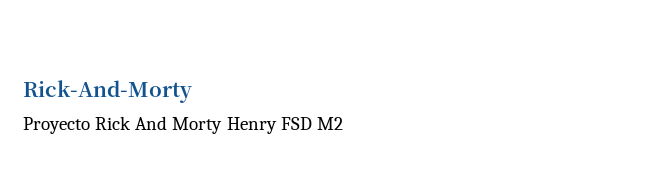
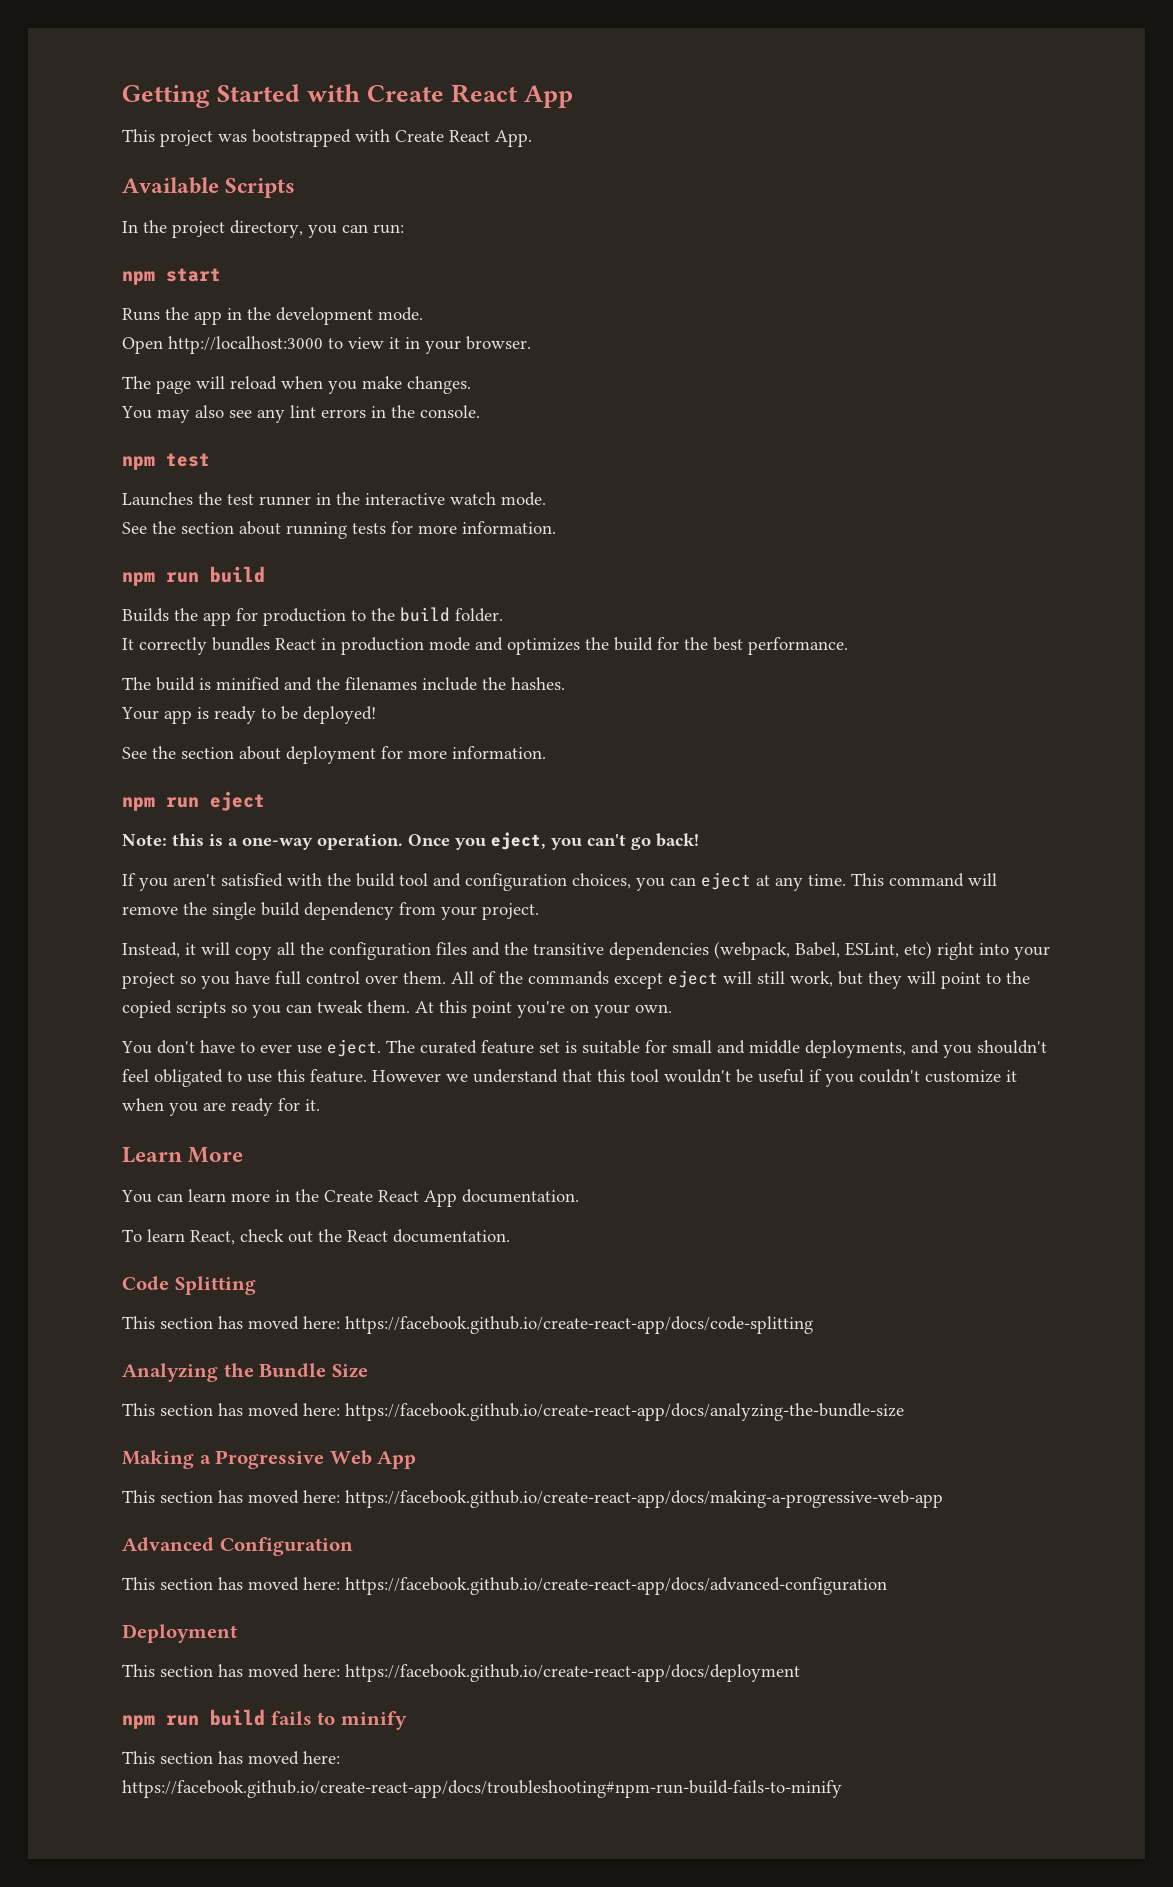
[23,80,192,103] [23,116,343,134] Rick-And-Morty // Proyecto Rick And Morty Henry FSD M2 -> [122,84,574,108] [122,129,532,147] [122,177,296,198] [122,220,404,238] [122,268,221,285] [122,307,423,325] [122,336,531,354] [122,376,471,394] [121,405,480,423] [122,453,210,470] [122,492,546,506] [122,521,556,539] [122,566,265,586] [122,607,503,626] [122,637,848,655] [122,677,565,691] [121,706,376,724] [122,746,546,764] [122,791,265,811] [122,832,699,850] [122,872,997,891] [122,902,539,920] [122,941,1050,960] [122,970,1030,989] [122,1000,672,1018] [121,1039,1047,1058] [122,1069,1017,1087] [122,1098,320,1116] [122,1147,244,1163] [121,1189,579,1207] [122,1229,510,1245] [122,1276,256,1295] [122,1316,813,1334] [122,1363,368,1382] [122,1403,904,1421] [122,1450,417,1469] [122,1490,943,1508] [122,1537,353,1556] [122,1577,887,1595] [122,1624,237,1643] [122,1664,800,1682] [122,1709,407,1730] [122,1751,340,1765] [122,1780,842,1798] Getting Started with Create React App // This project was bootstrapped with Create React App. // Available Scripts // In the project directory, you can run: // npm start // Runs the app in the development mode. // Open http://localhost:3000 to view it in your browser. // The page will reload when you make changes. // You may also see any lint errors in the console. // npm test // Launches the test runner in the interactive watch mode. // See the section about running tests for more information. // npm run build // Builds the app for production to the build folder. // It correctly bundles React in production mode and optimizes the build for the best performance. // The build is minified and the filenames include the hashes. // Your app is ready to be deployed! // See the section about deployment for more information. // npm run eject // Note: this is a one-way operation. Once you eject, you can't go back! // If you aren't satisfied with the build tool and configuration choices, you can eject at any time. This command will remove the single build dependency from your project. // Instead, it will copy all the configuration files and the transitive dependencies (webpack, Babel, ESLint, etc) right into your project so you have full control over them. All of the commands except eject will still work, but they will point to the copied scripts so you can tweak them. At this point you're on your own. // You don't have to ever use eject. The curated feature set is suitable for small and middle deployments, and you shouldn't feel obligated to use this feature. However we understand that this tool wouldn't be useful if you couldn't customize it when you are ready for it. // Learn More // You can learn more in the Create React App documentation. // To learn React, check out the React documentation. // Code Splitting // This section has moved here: https://facebook.github.io/create-react-app/docs/code-splitting // Analyzing the Bundle Size // This section has moved here: https://facebook.github.io/create-react-app/docs/analyzing-the-bundle-size // Making a Progressive Web App // This section has moved here: https://facebook.github.io/create-react-app/docs/making-a-progressive-web-app // Advanced Configuration // This section has moved here: https://facebook.github.io/create-react-app/docs/advanced-configuration // Deployment // This section has moved here: https://facebook.github.io/create-react-app/docs/deployment // npm run build fails to minify // This section has moved here: https://facebook.github.io/create-react-app/docs/troubleshooting#npm-run-build-fails-to-minify

